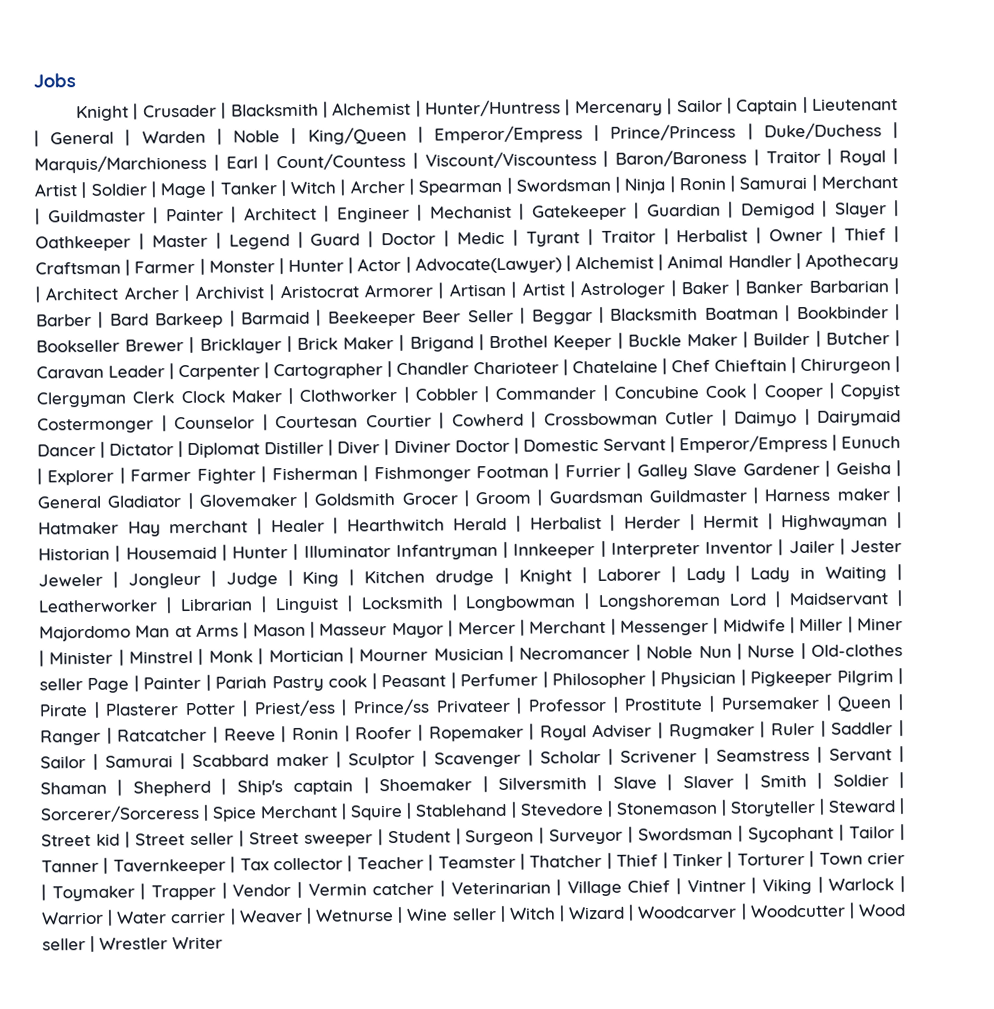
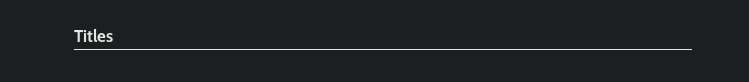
[33,73,76,88] [76,96,898,122] [34,122,898,147] [34,148,898,174] [34,174,898,199] [35,200,899,225] [35,226,900,252] [35,253,899,276] [35,278,900,303] [36,304,900,329] [36,330,901,354] [36,356,900,381] [36,382,900,408] [37,408,901,434] [37,434,901,459] [37,460,902,486] [37,486,901,510] [38,512,902,537] [38,538,902,562] [38,564,902,589] [38,590,904,614] [39,616,904,642] [39,642,903,667] [39,668,904,694] [39,694,905,718] [40,720,904,746] [40,746,904,770] [40,772,905,797] [40,798,905,823] [41,824,906,848] [41,850,905,875] [41,876,905,902] [41,902,906,926] [42,935,223,952] Jobs // Knight | Crusader | Blacksmith | Alchemist | Hunter/Huntress | Mercenary | Sailor | Captain | Lieutenant | General | Warden | Noble | King/Queen | Emperor/Empress | Prince/Princess | Duke/Duchess | Marquis/Marchioness | Earl | Count/Countess | Viscount/Viscountess | Baron/Baroness | Traitor | Royal | Artist | Soldier | Mage | Tanker | Witch | Archer | Spearman | Swordsman | Ninja | Ronin | Samurai | Merchant | Guildmaster | Painter | Architect | Engineer | Mechanist | Gatekeeper | Guardian | Demigod | Slayer | Oathkeeper | Master | Legend | Guard | Doctor | Medic | Tyrant | Traitor | Herbalist | Owner | Thief | Craftsman | Farmer | Monster | Hunter | Actor | Advocate(Lawyer) | Alchemist | Animal Handler | Apothecary | Architect Archer | Archivist | Aristocrat Armorer | Artisan | Artist | Astrologer | Baker | Banker Barbarian | Barber | Bard Barkeep | Barmaid | Beekeeper Beer Seller | Beggar | Blacksmith Boatman | Bookbinder | Bookseller Brewer | Bricklayer | Brick Maker | Brigand | Brothel Keeper | Buckle Maker | Builder | Butcher | Caravan Leader | Carpenter | Cartographer | Chandler Charioteer | Chatelaine | Chef Chieftain | Chirurgeon | Clergyman Clerk Clock Maker | Clothworker | Cobbler | Commander | Concubine Cook | Cooper | Copyist Costermonger | Counselor | Courtesan Courtier | Cowherd | Crossbowman Cutler | Daimyo | Dairymaid Dancer | Dictator | Diplomat Distiller | Diver | Diviner Doctor | Domestic Servant | Emperor/Empress | Eunuch | Explorer | Farmer Fighter | Fisherman | Fishmonger Footman | Furrier | Galley Slave Gardener | Geisha | General Gladiator | Glovemaker | Goldsmith Grocer | Groom | Guardsman Guildmaster | Harness maker | Hatmaker Hay merchant | Healer | Hearthwitch Herald | Herbalist | Herder | Hermit | Highwayman | Historian | Housemaid | Hunter | Illuminator Infantryman | Innkeeper | Interpreter Inventor | Jailer | Jester Jeweler | Jongleur | Judge | King | Kitchen drudge | Knight | Laborer | Lady | Lady in Waiting | Leatherworker | Librarian | Linguist | Locksmith | Longbowman | Longshoreman Lord | Maidservant | Majordomo Man at Arms | Mason | Masseur Mayor | Mercer | Merchant | Messenger | Midwife | Miller | Miner | Minister | Minstrel | Monk | Mortician | Mourner Musician | Necromancer | Noble Nun | Nurse | Old-clothes seller Page | Painter | Pariah Pastry cook | Peasant | Perfumer | Philosopher | Physician | Pigkeeper Pilgrim | Pirate | Plasterer Potter | Priest/ess | Prince/ss Privateer | Professor | Prostitute | Pursemaker | Queen | Ranger | Ratcatcher | Reeve | Ronin | Roofer | Ropemaker | Royal Adviser | Rugmaker | Ruler | Saddler | Sailor | Samurai | Scabbard maker | Sculptor | Scavenger | Scholar | Scrivener | Seamstress | Servant | Shaman | Shepherd | Ship's captain | Shoemaker | Silversmith | Slave | Slaver | Smith | Soldier | Sorcerer/Sorceress | Spice Merchant | Squire | Stablehand | Stevedore | Stonemason | Storyteller | Steward | Street kid | Street seller | Street sweeper | Student | Surgeon | Surveyor | Swordsman | Sycophant | Tailor | Tanner | Tavernkeeper | Tax collector | Teacher | Teamster | Thatcher | Thief | Tinker | Torturer | Town crier | Toymaker | Trapper | Vendor | Vermin catcher | Veterinarian | Village Chief | Vintner | Viking | Warlock | Warrior | Water carrier | Weaver | Wetnurse | Wine seller | Witch | Wizard | Woodcarver | Woodcutter | Wood seller | Wrestler Writer -> [74,29,113,42] Titles

